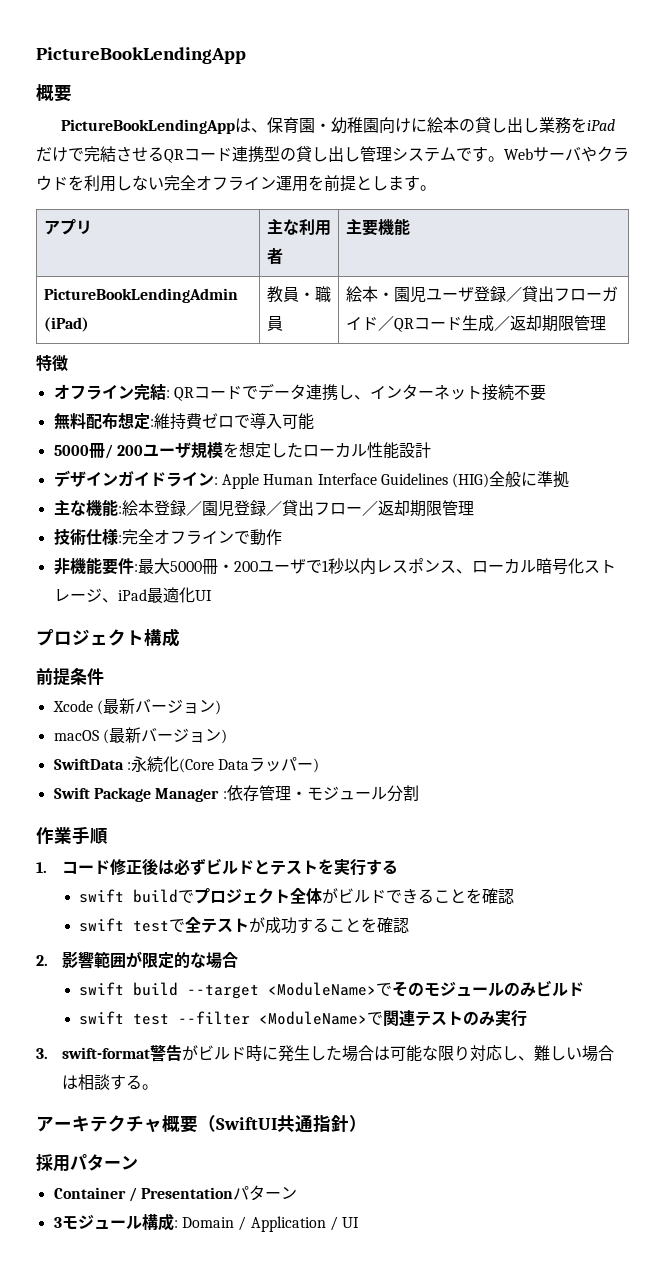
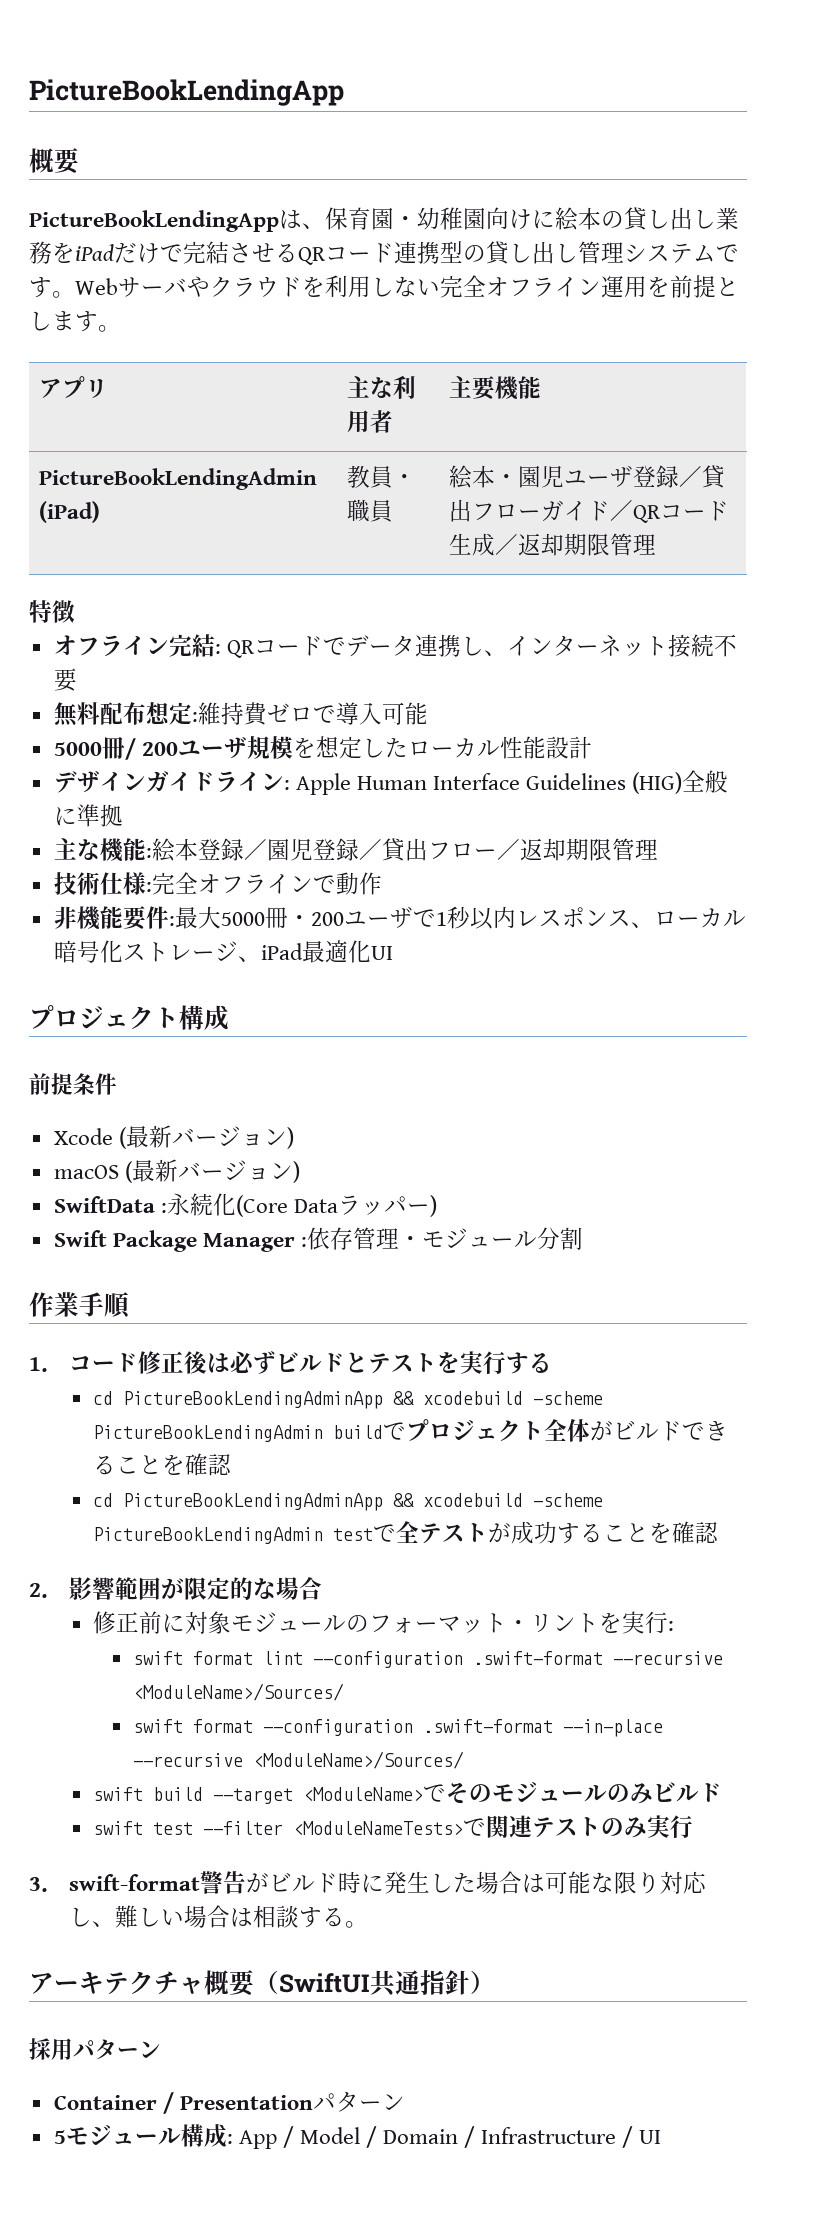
[79,889,125,903] swift -> [93,1391,604,1409] [93,1425,324,1442] cd PictureBookLendingAdminApp && xcodebuild -scheme PictureBookLendingAdmin
[79,918,125,932] swift -> [93,1493,604,1511] [93,1527,324,1544] cd PictureBookLendingAdminApp && xcodebuild -scheme PictureBookLendingAdmin
(238, 960) none -> [93,1611,675,1634] [133,1651,724,1668] [133,1683,345,1701] [133,1719,664,1737] [133,1751,465,1769] // 修正前に対象モジュールのフォーマット・リントを実行: // swift format lint --configuration .swift-format --recursive <ModuleName>/Sources/ // swift format --configuration .swift-format --in-place --recursive <ModuleName>/Sources/
[259,1011,368,1025] <ModuleName> -> [293,1821,464,1835] <ModuleNameTests>
[53,1217,62,1228] 3 -> [53,2130,66,2144] 5
(178, 1224) none -> [238,2126,378,2149] App / Model /
[250,1216,326,1232] Application -> [481,2127,617,2144] Infrastructure

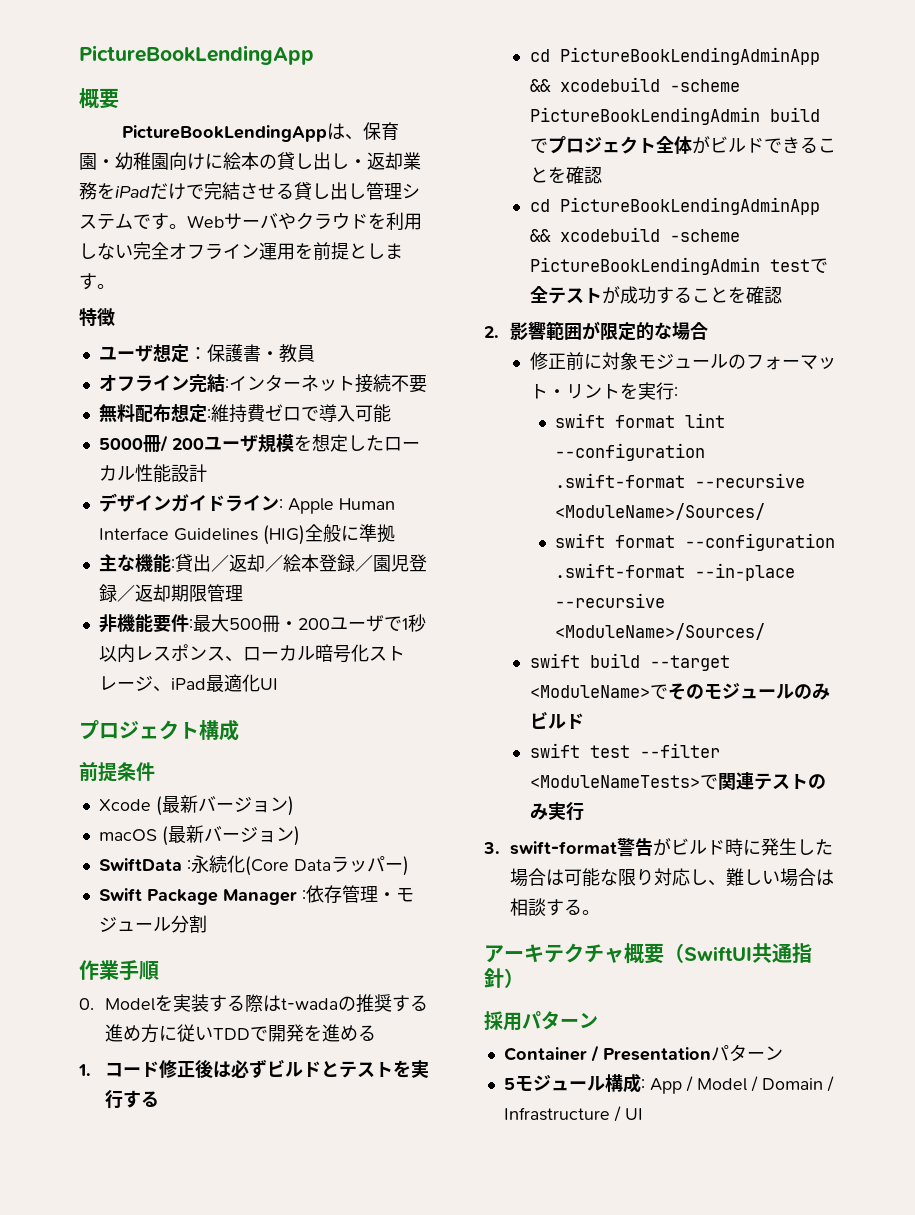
(716, 219) none -> [349,152,403,170] ・返却
[298,241,486,265] QRコード連携型の -> (294, 191) none
[39,376,109,398] [347,375,417,399] [347,410,394,433] [449,376,542,400] [39,468,318,490] [39,501,101,523] [347,465,417,488] [347,499,394,522] [449,465,727,489] [449,499,730,523] [449,533,657,556] [29,600,75,623] // アプリ | 主な利用者 | 主要機能 // PictureBookLendingAdmin (iPad) | 教員・職員 | 絵本・園児ユーザ登録／貸出フローガイド／QRコード生成／返却期限管理 // 特徴 -> [79,308,115,327] [98,344,315,363] // 特徴 // ユーザ想定：保護書・教員
[226,634,507,658] QRコードでデータ連携し、 -> (229, 384) none
(152, 853) none -> [174,554,283,572] 貸出／返却／
[381,838,658,862] [53,872,382,895] 貸出フロー／返却期限管理 // 技術仕様:完全オフラインで動作 -> [134,584,243,602] 返却期限管理
[220,912,265,926] 5000 -> [228,618,262,630] 500
(130, 1305) none -> [79,994,428,1013] [104,1024,376,1043] // 0. Modelを実装する際はt-wadaの推奨する進め方に従いTDDで開発を進める

